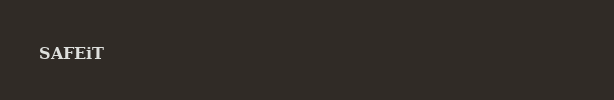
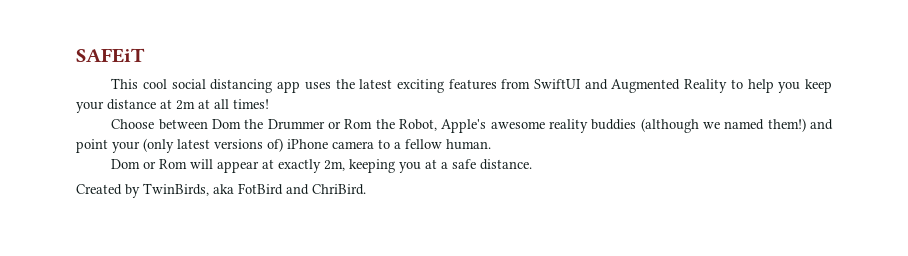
(104, 53) none -> [111,78,832,93] [76,99,269,113] [111,118,833,133] [76,138,491,153] [111,159,533,173] [76,183,366,198] // This cool social distancing app uses the latest exciting features from SwiftUI and Augmented Reality to help you keep your distance at 2m at all times! // Choose between Dom the Drummer or Rom the Robot, Apple's awesome reality buddies (although we named them!) and point your (only latest versions of) iPhone camera to a fellow human. // Dom or Rom will appear at exactly 2m, keeping you at a safe distance. // Created by TwinBirds, aka FotBird and ChriBird.

